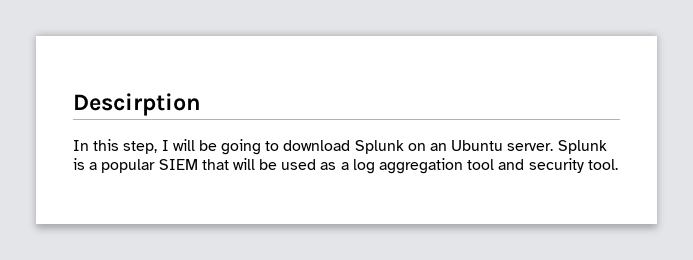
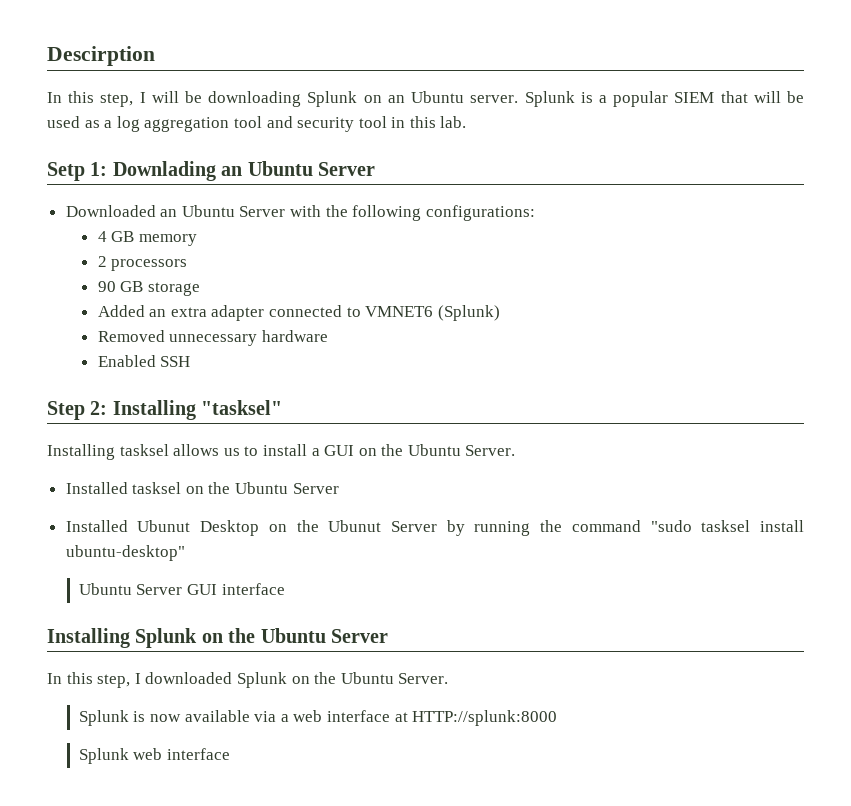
[221,139,351,155] going to download -> [208,91,302,107] downloading
[587,159,618,170] tool. -> [358,116,467,128] [47,161,375,181] [65,205,535,221] [97,231,197,246] [97,256,188,271] [97,281,200,296] [97,305,500,321] [97,330,328,346] [97,355,191,367] [47,400,283,420] [47,444,516,460] [65,482,339,494] [65,520,804,536] [65,545,185,561] [78,583,285,595] [47,628,388,648] [47,672,449,688] [78,710,558,726] [78,748,231,764] tool in this lab. // Setp 1: Downlading an Ubuntu Server // Downloaded an Ubuntu Server with the following configurations: // 4 GB memory // 2 processors // 90 GB storage // Added an extra adapter connected to VMNET6 (Splunk) // Removed unnecessary hardware // Enabled SSH // Step 2: Installing "tasksel" // Installing tasksel allows us to install a GUI on the Ubuntu Server. // Installed tasksel on the Ubuntu Server // Installed Ubunut Desktop on the Ubunut Server by running the command "sudo tasksel install ubuntu-desktop" // Ubuntu Server GUI interface // Installing Splunk on the Ubuntu Server // In this step, I downloaded Splunk on the Ubuntu Server. // Splunk is now available via a web interface at HTTP://splunk:8000 // Splunk web interface

